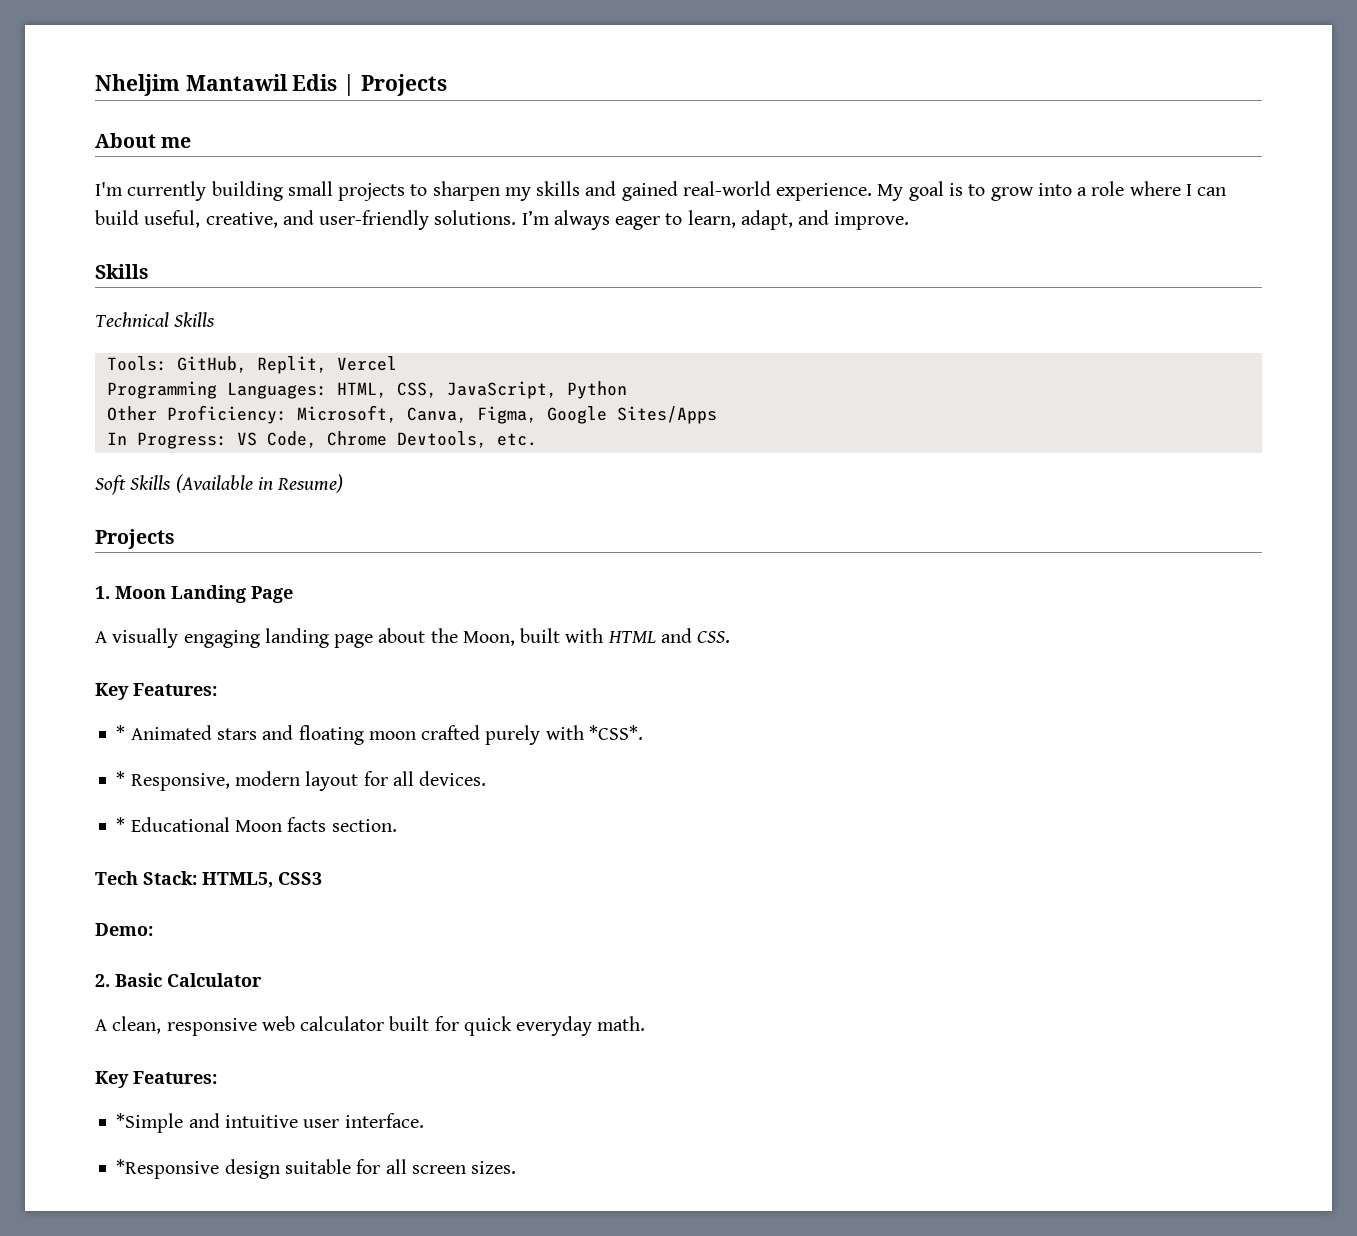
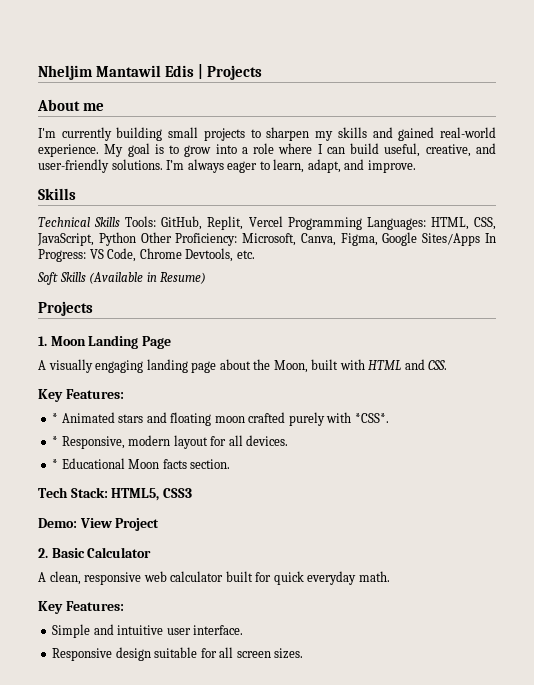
(216, 319) // -> (121, 222) none
(397, 363) // -> (283, 221) none
(627, 390) // -> (136, 239) none
(717, 415) // -> (481, 239) none
(153, 929) none -> [79,518,160,531] View Project
[116,1113,184,1133] *Simple -> [52,624,91,638] Simple
[116,1159,220,1179] *Responsive -> [52,648,113,661] Responsive

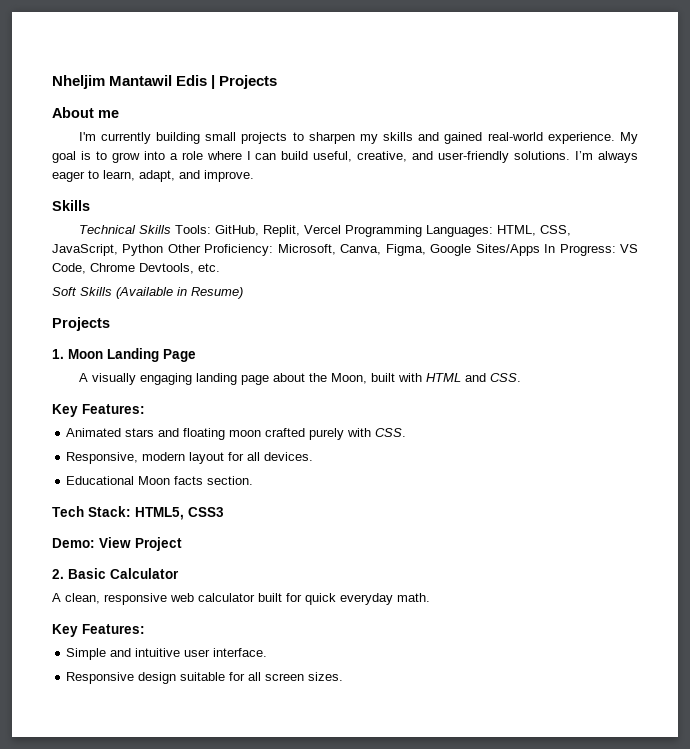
[52,413,59,423] * -> (145, 409) none
[354,413,389,423] [52,436,59,446] *CSS*. // * -> [375,428,407,437] CSS. //
[52,459,59,469] * -> (314, 456) none

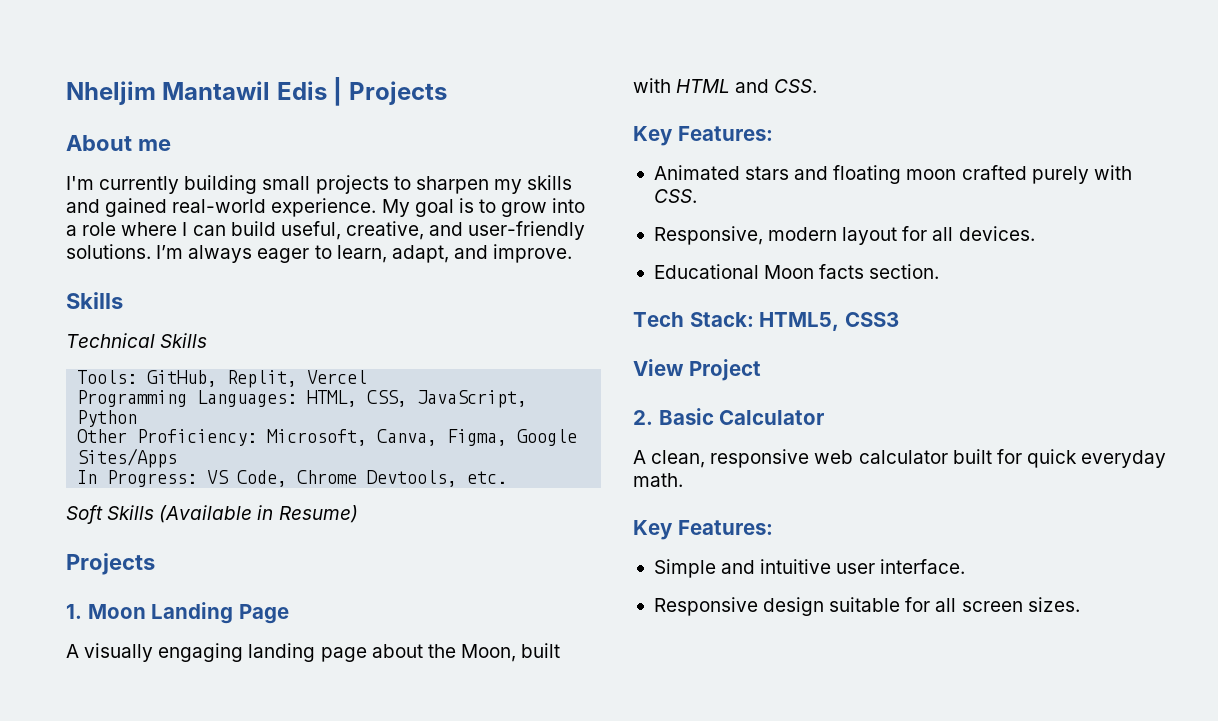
(171, 229) none -> (208, 340) //
(341, 229) none -> (368, 377) //
(164, 250) none -> (138, 418) //
(540, 250) none -> (178, 458) //
[52,538,95,548] Demo: -> (899, 319) none

